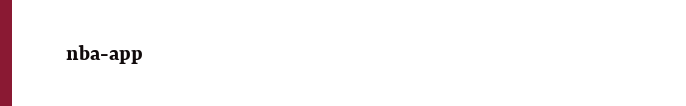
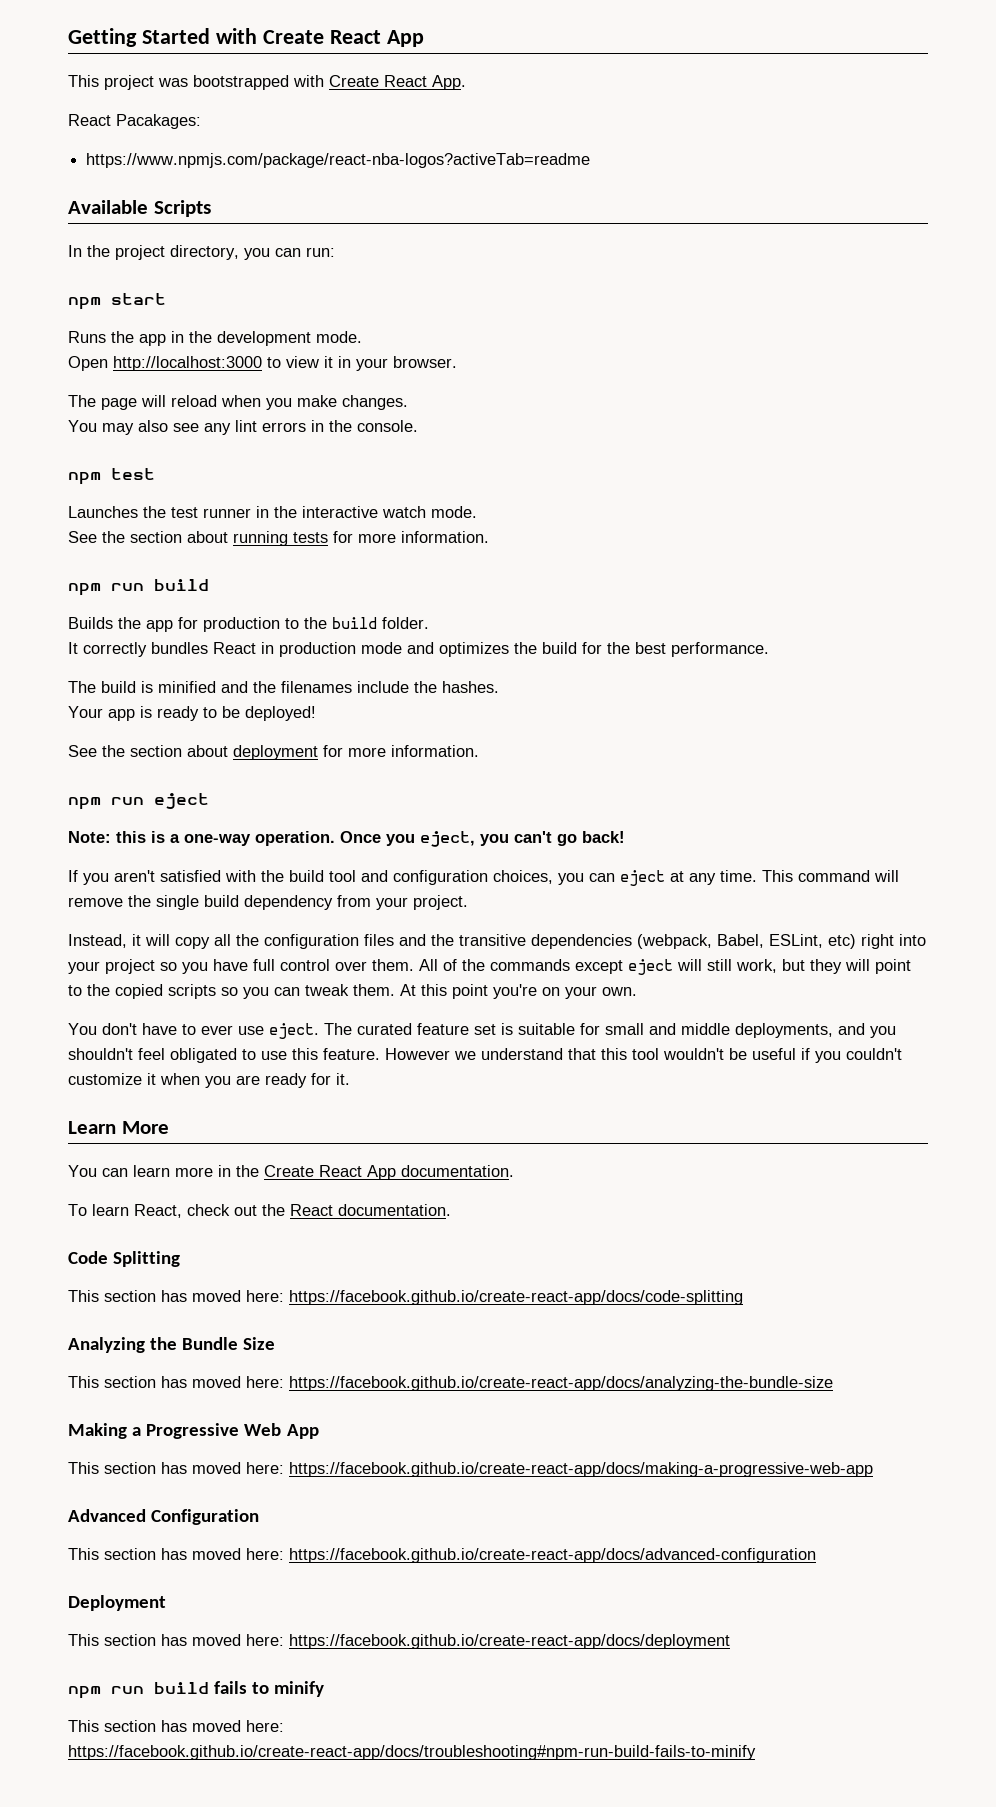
[66,45,143,64] nba-app -> [68,28,424,47] [68,75,466,90] [68,114,201,129] [86,153,591,168] [68,200,211,217] [68,245,335,260] [68,293,166,310] [68,331,362,346] [68,356,457,371] [68,395,408,410] [68,420,418,435] [68,468,155,485] [68,506,477,518] [68,531,489,546] [68,579,209,596] [68,617,429,632] [68,642,769,657] [68,681,499,693] [68,706,316,721] [68,745,479,760] [68,793,209,810] [68,831,625,847] [68,870,899,886] [68,895,468,910] [68,934,926,949] [68,959,911,975] [68,984,637,999] [68,1023,896,1039] [68,1048,902,1063] [68,1073,350,1088] [68,1121,169,1134] [68,1165,514,1180] [68,1204,451,1218] [68,1251,181,1267] [68,1290,743,1305] [68,1337,276,1353] [68,1376,833,1391] [68,1423,319,1439] [68,1462,873,1477] [68,1509,260,1525] [68,1548,816,1563] [68,1595,166,1611] [68,1634,730,1649] [68,1681,325,1699] [68,1720,284,1732] [68,1745,756,1760] Getting Started with Create React App // This project was bootstrapped with Create React App. // React Pacakages: // https://www.npmjs.com/package/react-nba-logos?activeTab=readme // Available Scripts // In the project directory, you can run: // npm start // Runs the app in the development mode. // Open http://localhost:3000 to view it in your browser. // The page will reload when you make changes. // You may also see any lint errors in the console. // npm test // Launches the test runner in the interactive watch mode. // See the section about running tests for more information. // npm run build // Builds the app for production to the build folder. // It correctly bundles React in production mode and optimizes the build for the best performance. // The build is minified and the filenames include the hashes. // Your app is ready to be deployed! // See the section about deployment for more information. // npm run eject // Note: this is a one-way operation. Once you eject, you can't go back! // If you aren't satisfied with the build tool and configuration choices, you can eject at any time. This command will remove the single build dependency from your project. // Instead, it will copy all the configuration files and the transitive dependencies (webpack, Babel, ESLint, etc) right into your project so you have full control over them. All of the commands except eject will still work, but they will point to the copied scripts so you can tweak them. At this point you're on your own. // You don't have to ever use eject. The curated feature set is suitable for small and middle deployments, and you shouldn't feel obligated to use this feature. However we understand that this tool wouldn't be useful if you couldn't customize it when you are ready for it. // Learn More // You can learn more in the Create React App documentation. // To learn React, check out the React documentation. // Code Splitting // This section has moved here: https://facebook.github.io/create-react-app/docs/code-splitting // Analyzing the Bundle Size // This section has moved here: https://facebook.github.io/create-react-app/docs/analyzing-the-bundle-size // Making a Progressive Web App // This section has moved here: https://facebook.github.io/create-react-app/docs/making-a-progressive-web-app // Advanced Configuration // This section has moved here: https://facebook.github.io/create-react-app/docs/advanced-configuration // Deployment // This section has moved here: https://facebook.github.io/create-react-app/docs/deployment // npm run build fails to minify // This section has moved here: https://facebook.github.io/create-react-app/docs/troubleshooting#npm-run-build-fails-to-minify

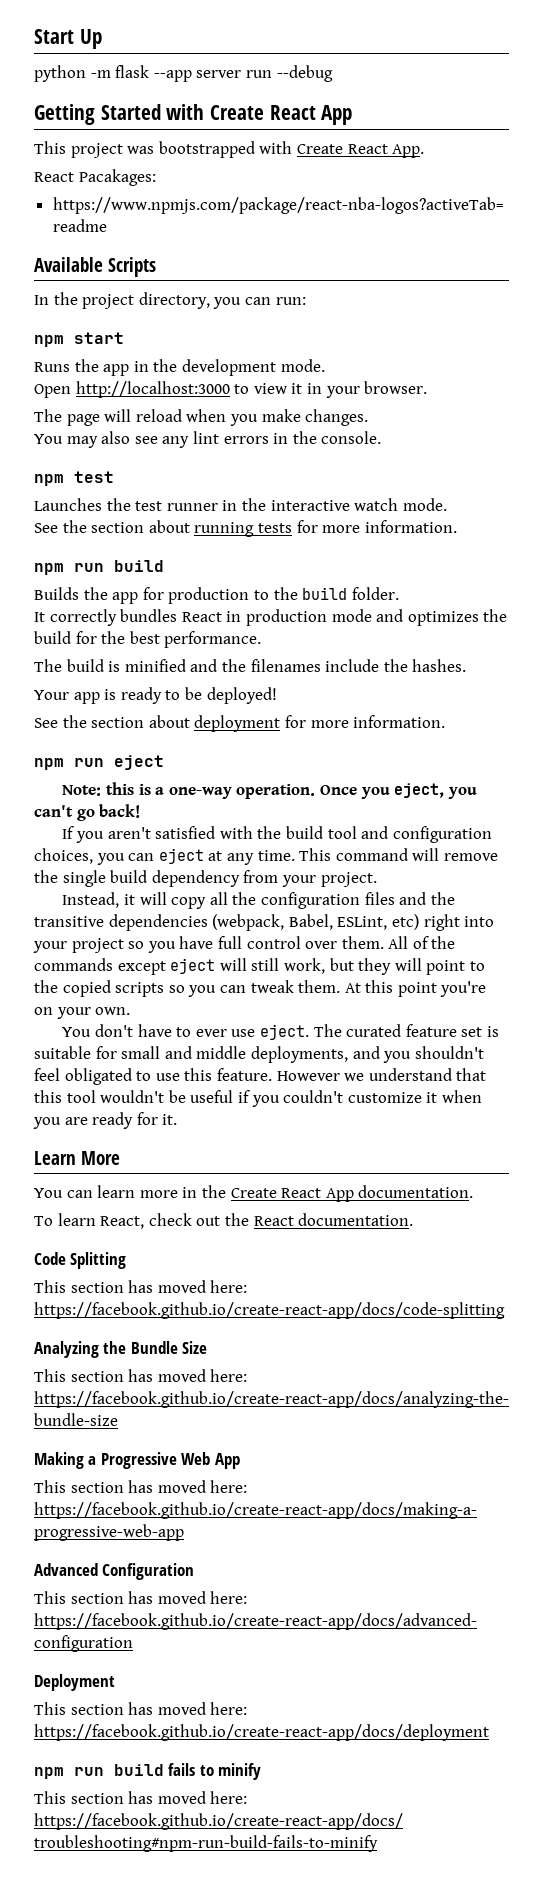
(68, 37) none -> [34,29,102,49] [34,65,333,82] Start Up // python -m flask --app server run --debug //

